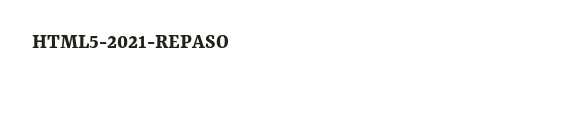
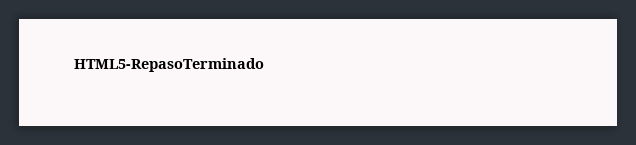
[32,35,229,48] HTML5-2021-REPASO -> [74,58,264,72] HTML5-RepasoTerminado

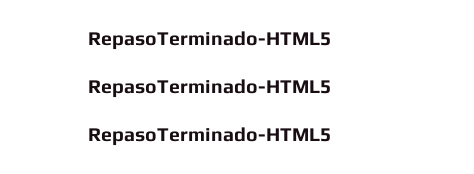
[74,58,264,72] HTML5-RepasoTerminado -> [88,31,331,50] [88,79,331,98] [88,127,331,146] RepasoTerminado-HTML5 // RepasoTerminado-HTML5 // RepasoTerminado-HTML5

